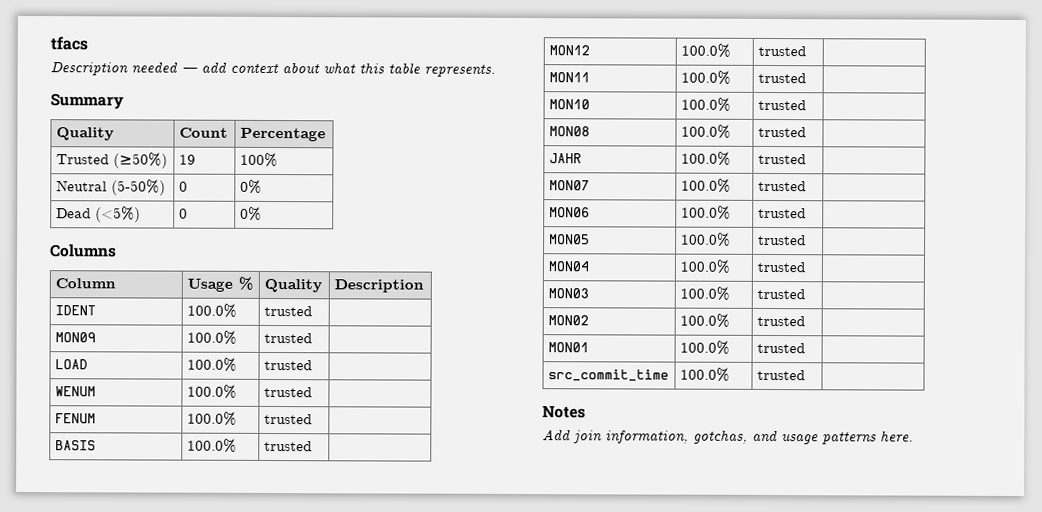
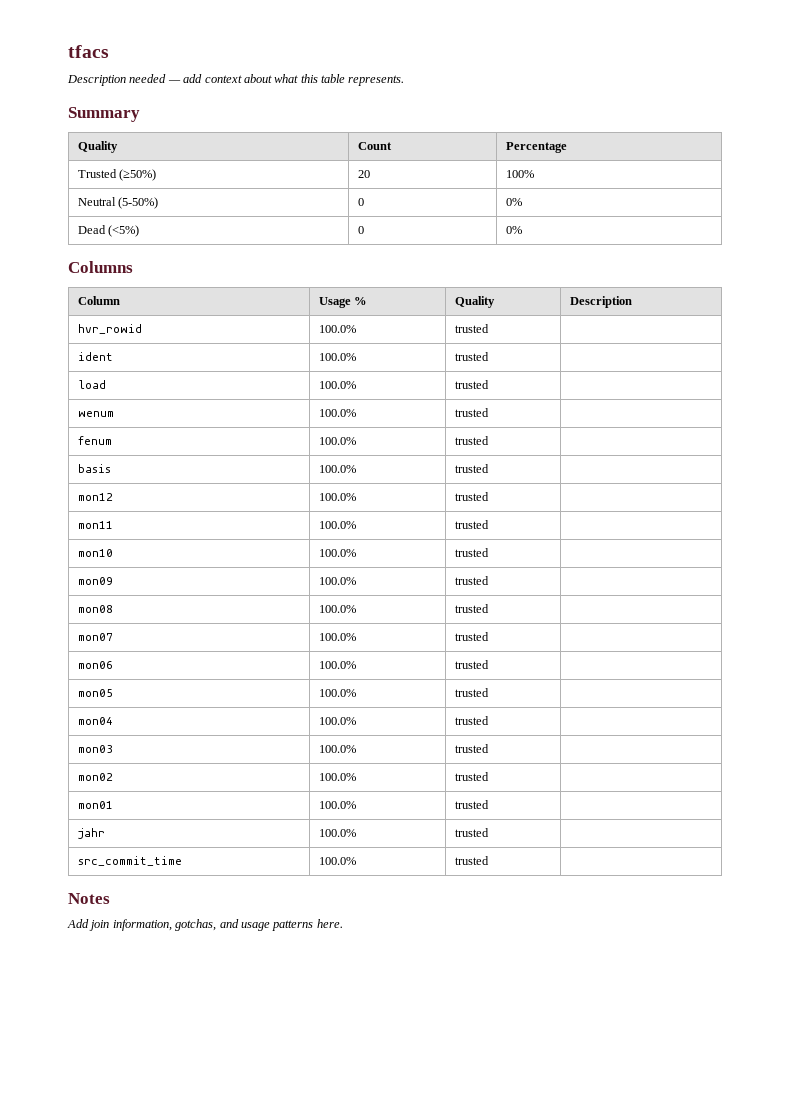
[178,154,196,165] 19 -> [357,170,370,178] 20
[54,305,96,316] [186,303,237,318] [263,305,312,317] [54,332,96,343] [186,330,237,345] [263,332,312,344] [54,359,88,370] [186,357,237,372] [263,359,312,371] [54,386,96,397] [186,384,237,399] [263,386,312,398] [54,413,96,424] [186,411,237,426] [263,413,312,425] [54,440,96,451] [186,438,237,453] [263,440,312,452] [548,45,590,56] [680,43,731,58] [757,45,806,57] [548,72,590,83] [680,70,731,85] [757,72,806,84] [548,99,590,110] [680,97,731,112] [757,99,806,111] [548,126,590,137] [680,124,731,139] [757,126,806,138] [548,153,582,164] [680,151,731,166] [757,153,806,165] [548,180,590,191] [680,178,731,193] [757,180,806,192] [548,207,590,218] [680,205,731,220] [757,207,806,219] [548,234,590,245] [680,232,731,247] [757,234,806,246] [547,261,589,272] [679,259,730,274] [756,261,805,273] [547,288,589,299] [679,286,730,301] [756,288,805,300] [547,315,589,326] [679,313,730,328] [756,315,805,327] [547,342,589,353] IDENT | 100.0% | trusted | // MON09 | 100.0% | trusted | // LOAD | 100.0% | trusted | // WENUM | 100.0% | trusted | // FENUM | 100.0% | trusted | // BASIS | 100.0% | trusted | // MON12 | 100.0% | trusted | // MON11 | 100.0% | trusted | // MON10 | 100.0% | trusted | // MON08 | 100.0% | trusted | // JAHR | 100.0% | trusted | // MON07 | 100.0% | trusted | // MON06 | 100.0% | trusted | // MON05 | 100.0% | trusted | // MON04 | 100.0% | trusted | // MON03 | 100.0% | trusted | // MON02 | 100.0% | trusted | // MON01 -> [77,324,142,334] [318,325,356,333] [454,324,489,333] [77,352,113,361] [318,353,356,361] [454,352,489,361] [77,380,106,389] [318,381,356,389] [454,380,489,389] [77,411,114,417] [318,409,356,417] [454,408,489,417] [77,436,112,445] [318,437,356,445] [454,436,489,445] [77,464,111,473] [318,465,356,473] [454,464,489,473] [77,493,113,501] [318,493,356,501] [454,492,489,501] [77,521,113,529] [318,521,356,529] [454,520,489,529] [77,549,113,557] [318,549,356,557] [454,548,489,557] [77,577,113,585] [318,577,356,585] [454,576,489,585] [77,605,113,613] [318,605,356,613] [454,604,489,613] [77,633,113,641] [318,633,356,641] [454,632,489,641] [77,661,113,669] [318,661,356,669] [454,660,489,669] [77,689,113,697] [318,689,356,697] [454,688,489,697] [77,717,113,725] [318,717,356,725] [454,716,489,725] [77,745,113,753] [318,745,356,753] [454,744,489,753] [77,773,113,781] [318,773,356,781] [454,772,489,781] [77,801,113,809] [318,801,356,809] [454,800,489,809] [77,828,105,839] hvr_rowid | 100.0% | trusted | // ident | 100.0% | trusted | // load | 100.0% | trusted | // wenum | 100.0% | trusted | // fenum | 100.0% | trusted | // basis | 100.0% | trusted | // mon12 | 100.0% | trusted | // mon11 | 100.0% | trusted | // mon10 | 100.0% | trusted | // mon09 | 100.0% | trusted | // mon08 | 100.0% | trusted | // mon07 | 100.0% | trusted | // mon06 | 100.0% | trusted | // mon05 | 100.0% | trusted | // mon04 | 100.0% | trusted | // mon03 | 100.0% | trusted | // mon02 | 100.0% | trusted | // mon01 | 100.0% | trusted | // jahr

